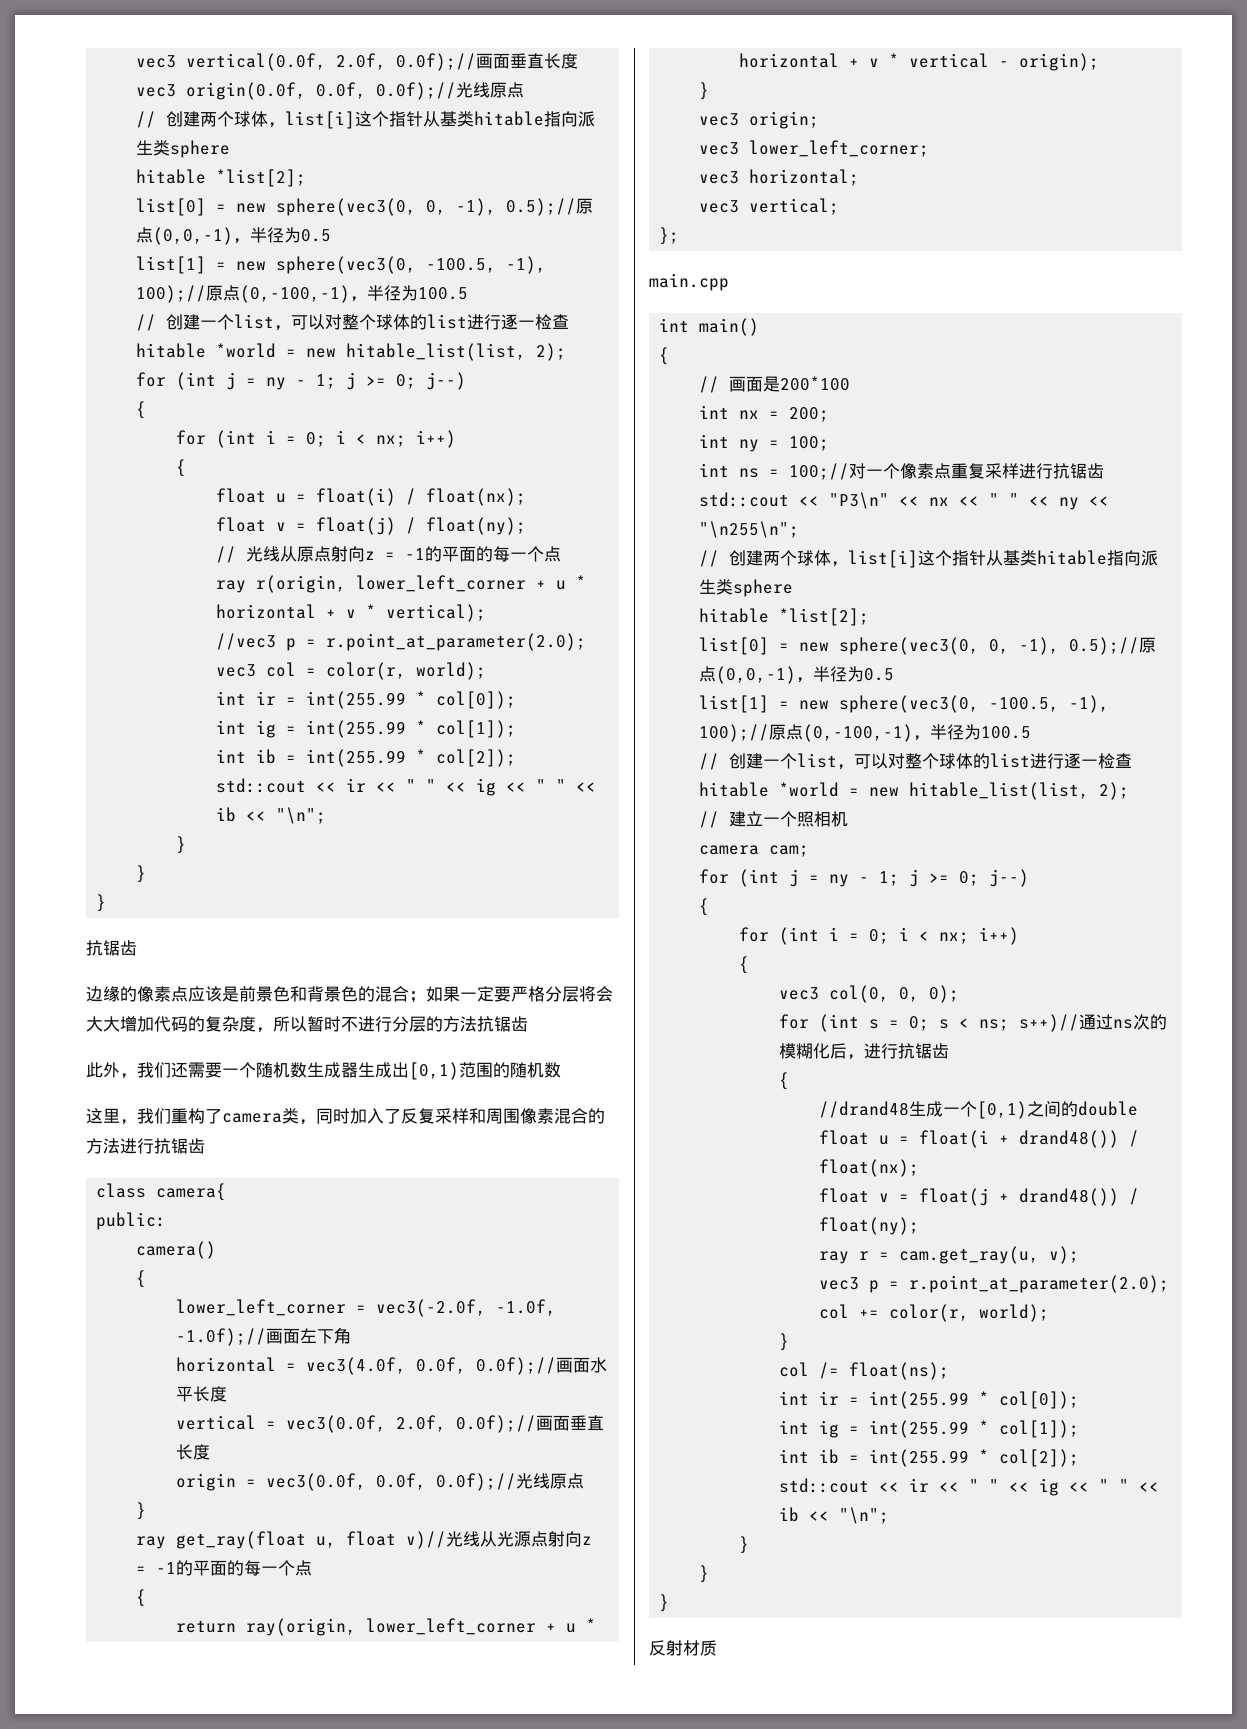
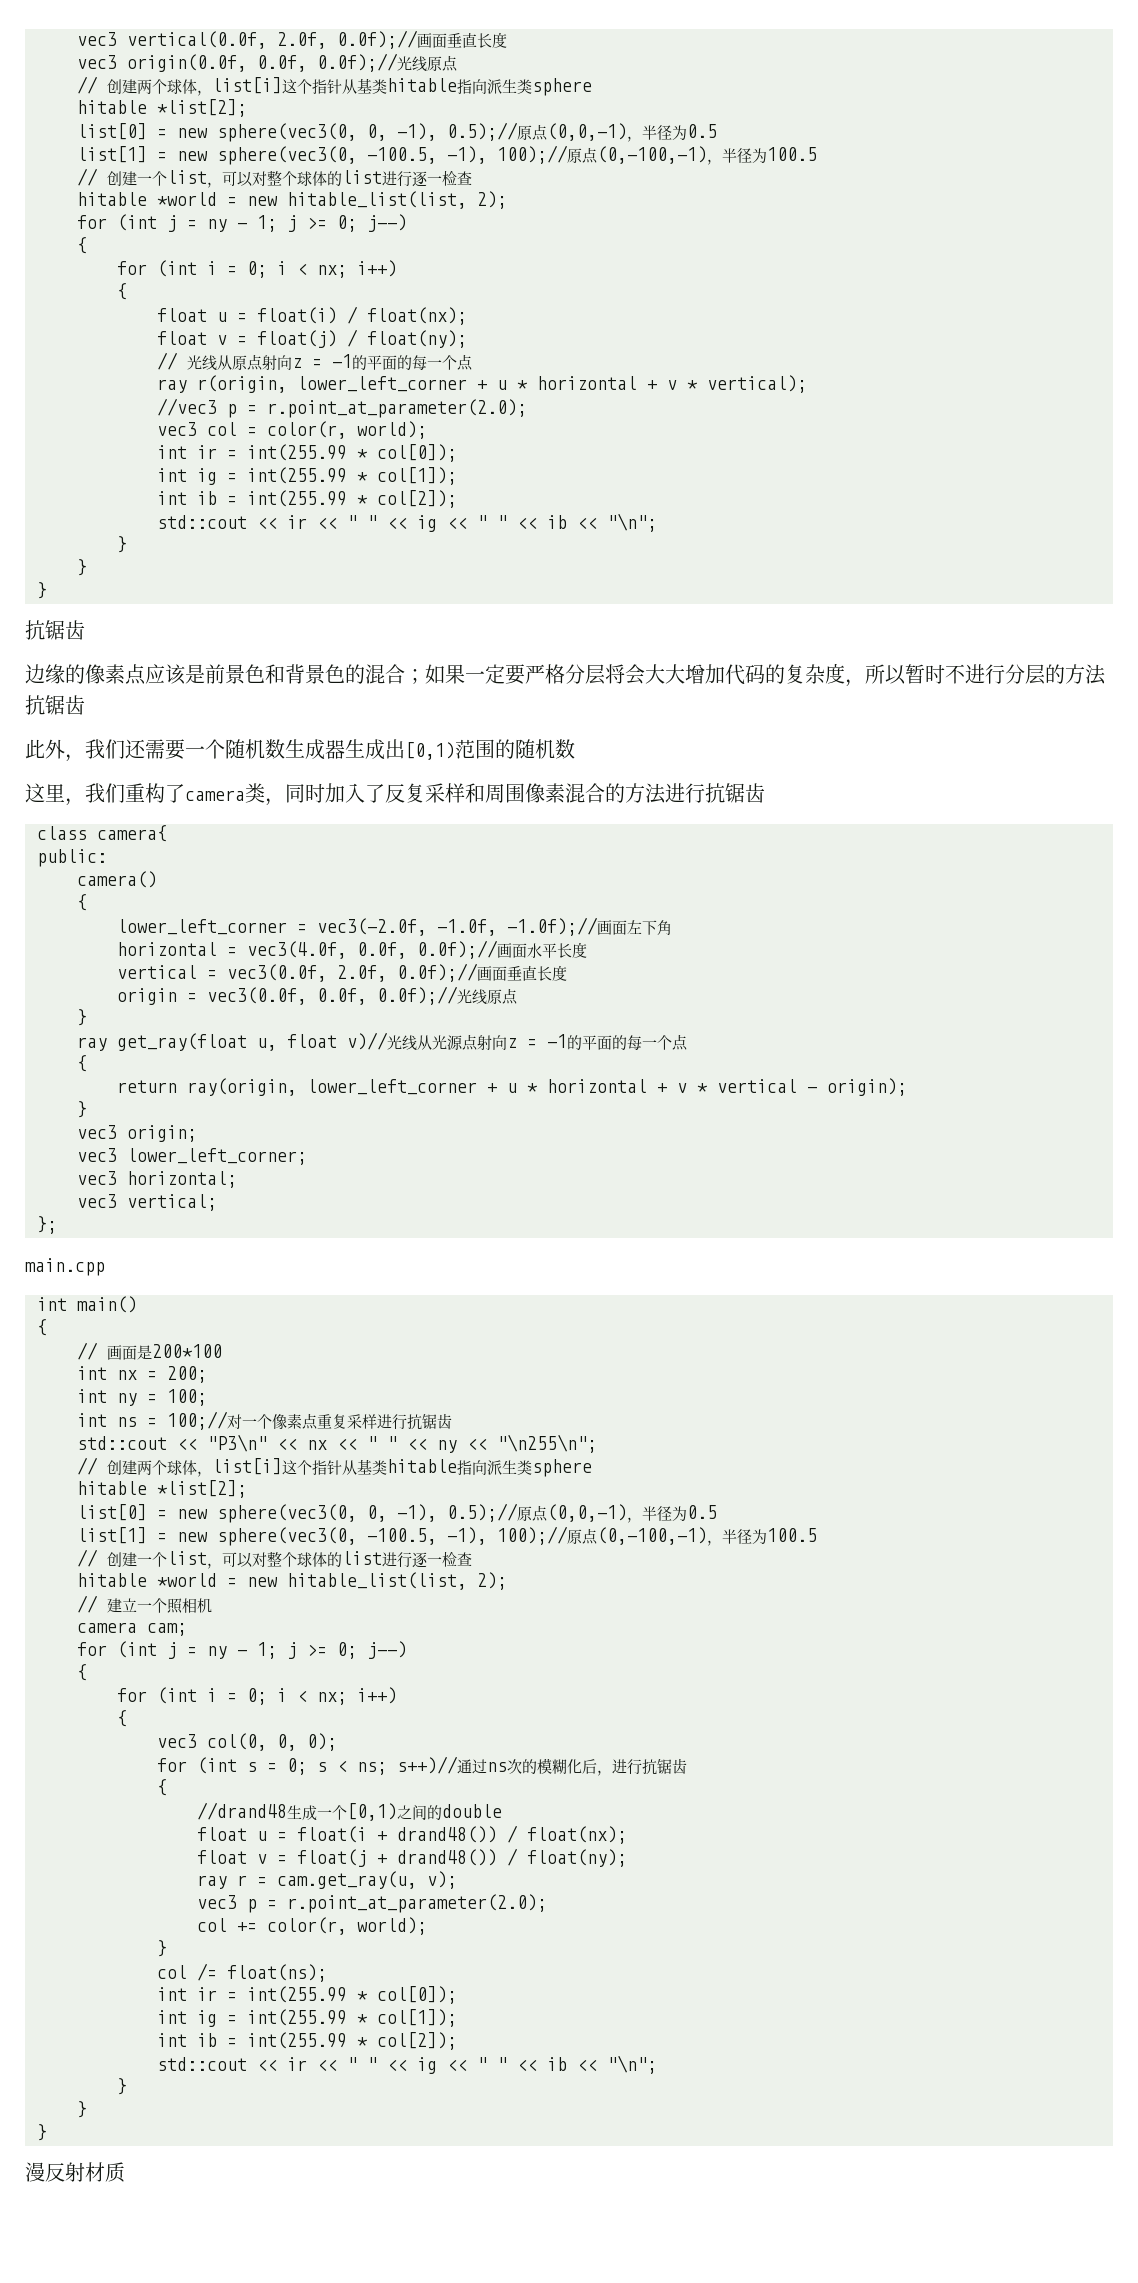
(670, 1603) none -> [25,2162,45,2182] 漫

